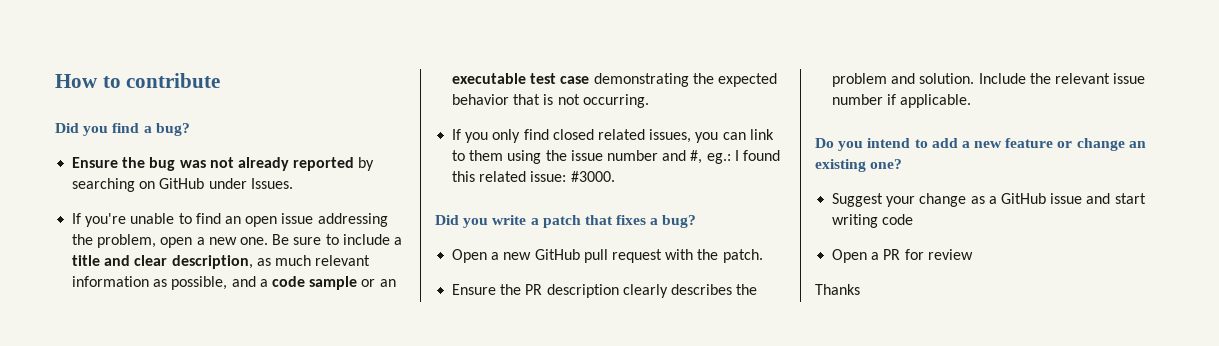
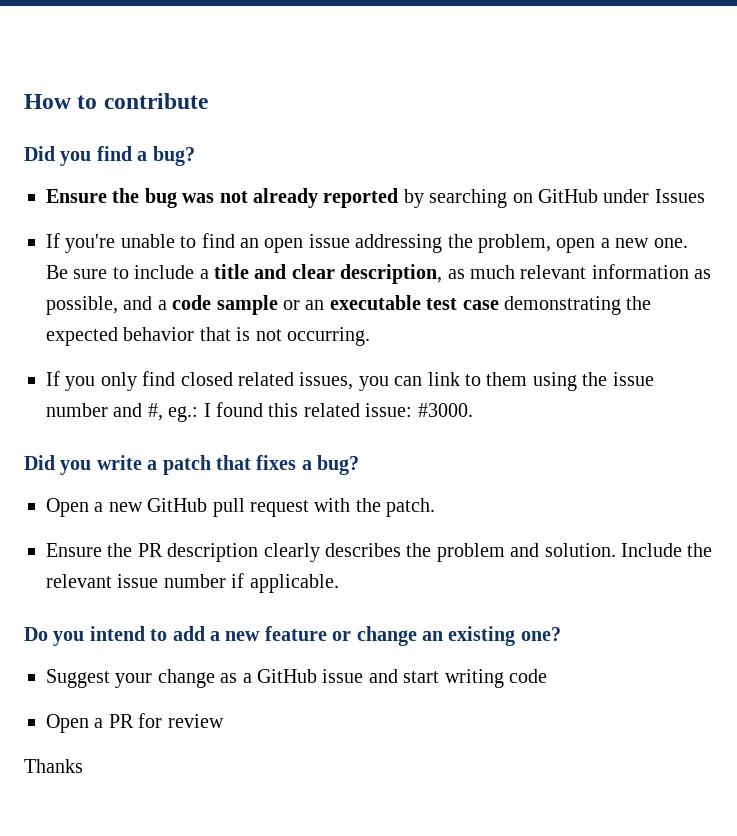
[250,178,293,189] Issues. -> [654,189,705,203] Issues

